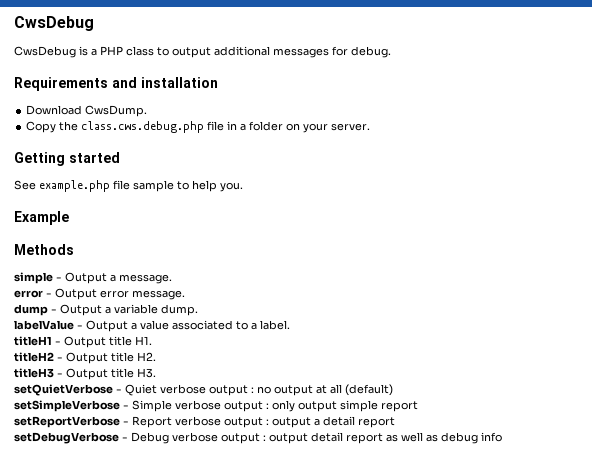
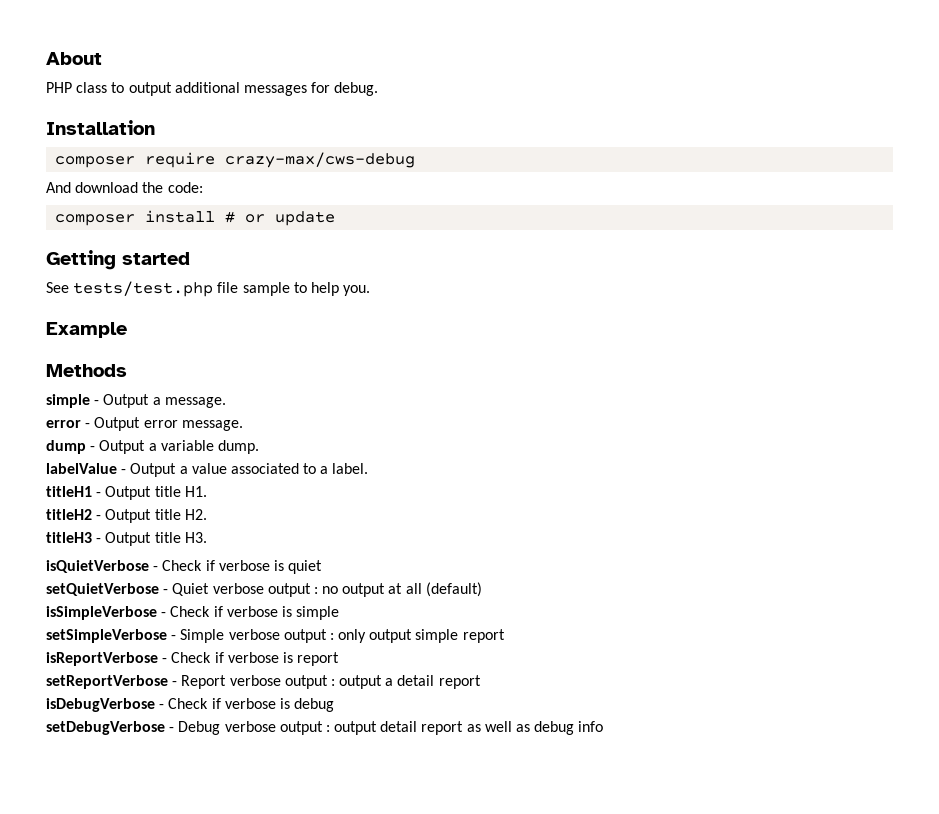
[14,16,94,31] [14,46,97,58] CwsDebug // CwsDebug is a -> [46,52,102,65] About //
[14,77,218,91] [26,105,148,117] [26,121,371,133] Requirements and installation // Download CwsDump. // Copy the class.cws.debug.php file in a folder on your server. -> [46,120,155,135] [55,152,416,168] [46,182,203,193] [55,210,336,226] Installation // composer require crazy-max/cws-debug // And download the code: // composer install # or update
[39,180,110,192] example.php -> [73,281,214,297] tests/test.php
(156, 373) none -> [46,560,323,574] // isQuietVerbose - Check if verbose is quiet
(393, 390) none -> [46,606,340,620] // isSimpleVerbose - Check if verbose is simple
(418, 406) none -> [46,652,340,666] // isReportVerbose - Check if verbose is report
(395, 422) none -> [46,698,335,712] // isDebugVerbose - Check if verbose is debug

